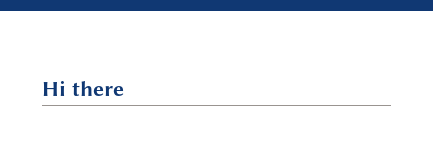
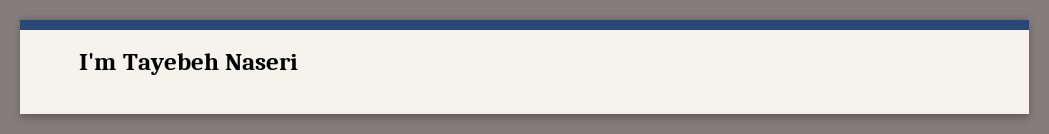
[42,80,124,96] Hi there -> [79,53,299,75] I'm Tayebeh Naseri

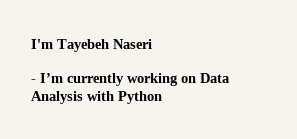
(299, 62) none -> [31,73,230,86] [31,91,162,104] // - I’m currently working on Data Analysis with Python

